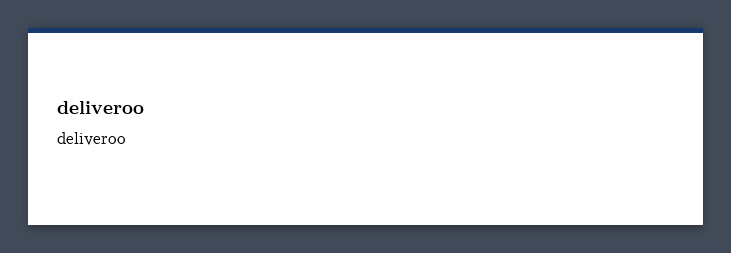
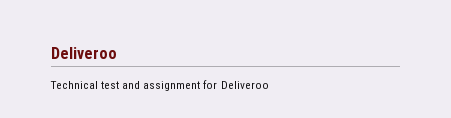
[57,101,144,114] [57,132,126,146] deliveroo // deliveroo -> [51,47,117,59] [50,80,269,91] Deliveroo // Technical test and assignment for Deliveroo

